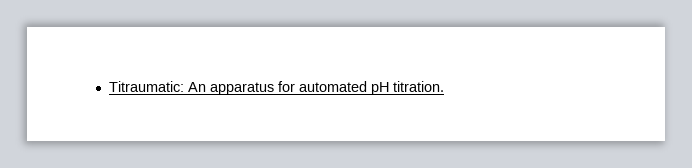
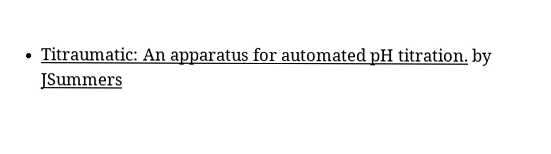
(444, 86) none -> [472,48,494,66] [39,73,124,90] by JSummers

